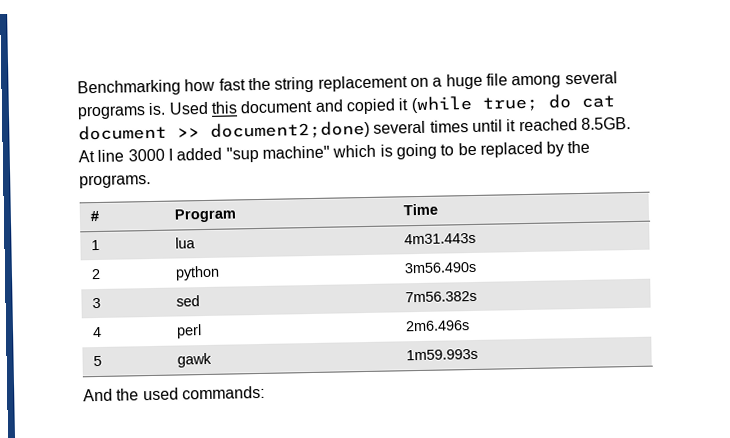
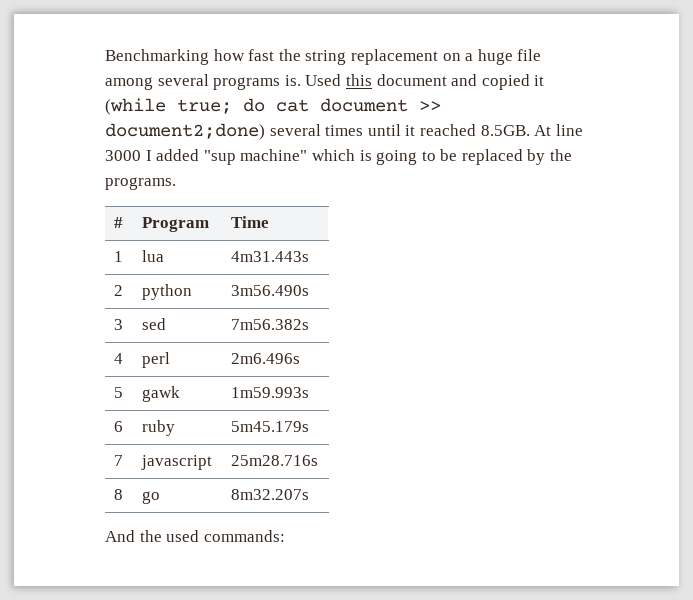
(479, 354) none -> [114,421,124,432] [142,420,176,436] [231,421,310,432] [114,455,124,466] [141,455,213,470] [231,455,319,466] [114,489,124,500] [142,491,161,504] [231,489,310,500] // 6 | ruby | 5m45.179s // 7 | javascript | 25m28.716s // 8 | go | 8m32.207s

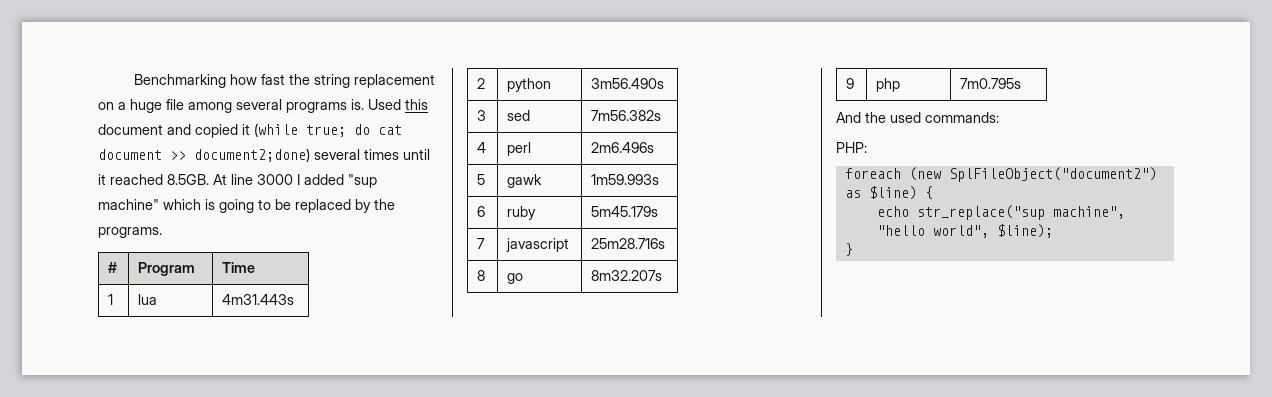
(310, 494) none -> [846,78,855,89] [876,78,901,92] [960,78,1022,89] // 9 | php | 7m0.795s
(285, 536) none -> [836,142,867,153] [844,167,1157,182] [844,186,933,200] [876,205,1125,220] [876,224,1053,238] [844,243,853,256] // PHP: // foreach (new SplFileObject("document2") as $line) { // echo str_replace("sup machine", "hello world", $line); // }

